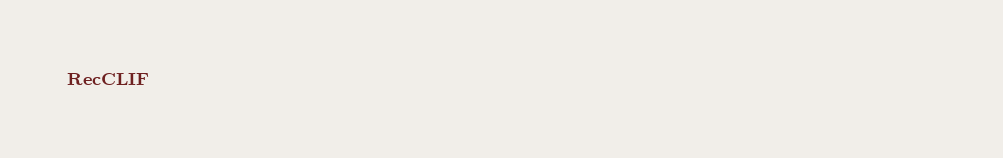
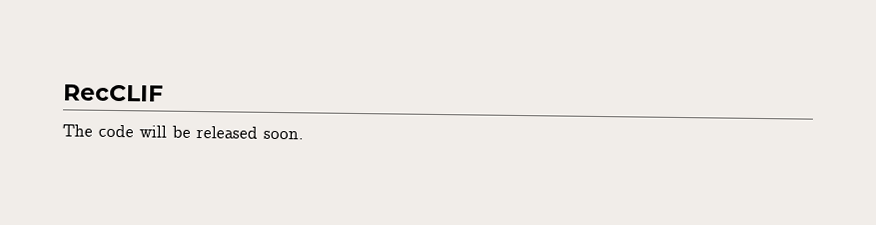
(149, 79) none -> [62,124,304,140] // The code will be released soon.

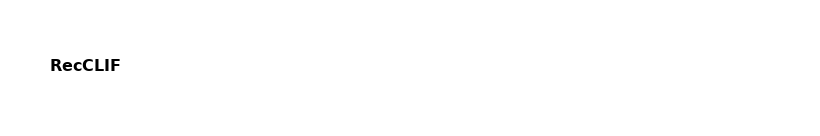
[62,124,304,140] // The code will be released soon. -> (121, 65) none

